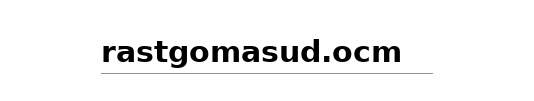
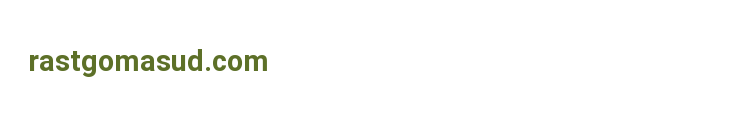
[101,39,402,68] rastgomasud.ocm -> [28,49,269,77] rastgomasud.com

